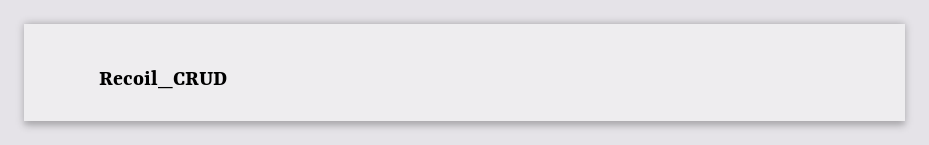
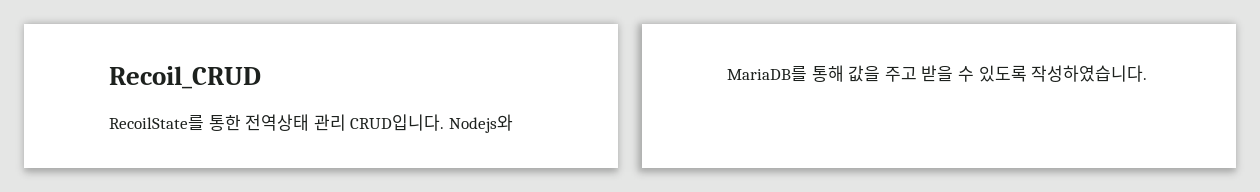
(227, 79) none -> [109,114,513,133] [727,65,1148,82] // RecoilState를 통한 전역상태 관리 CRUD입니다. Nodejs와 MariaDB를 통해 값을 주고 받을 수 있도록 작성하였습니다.

